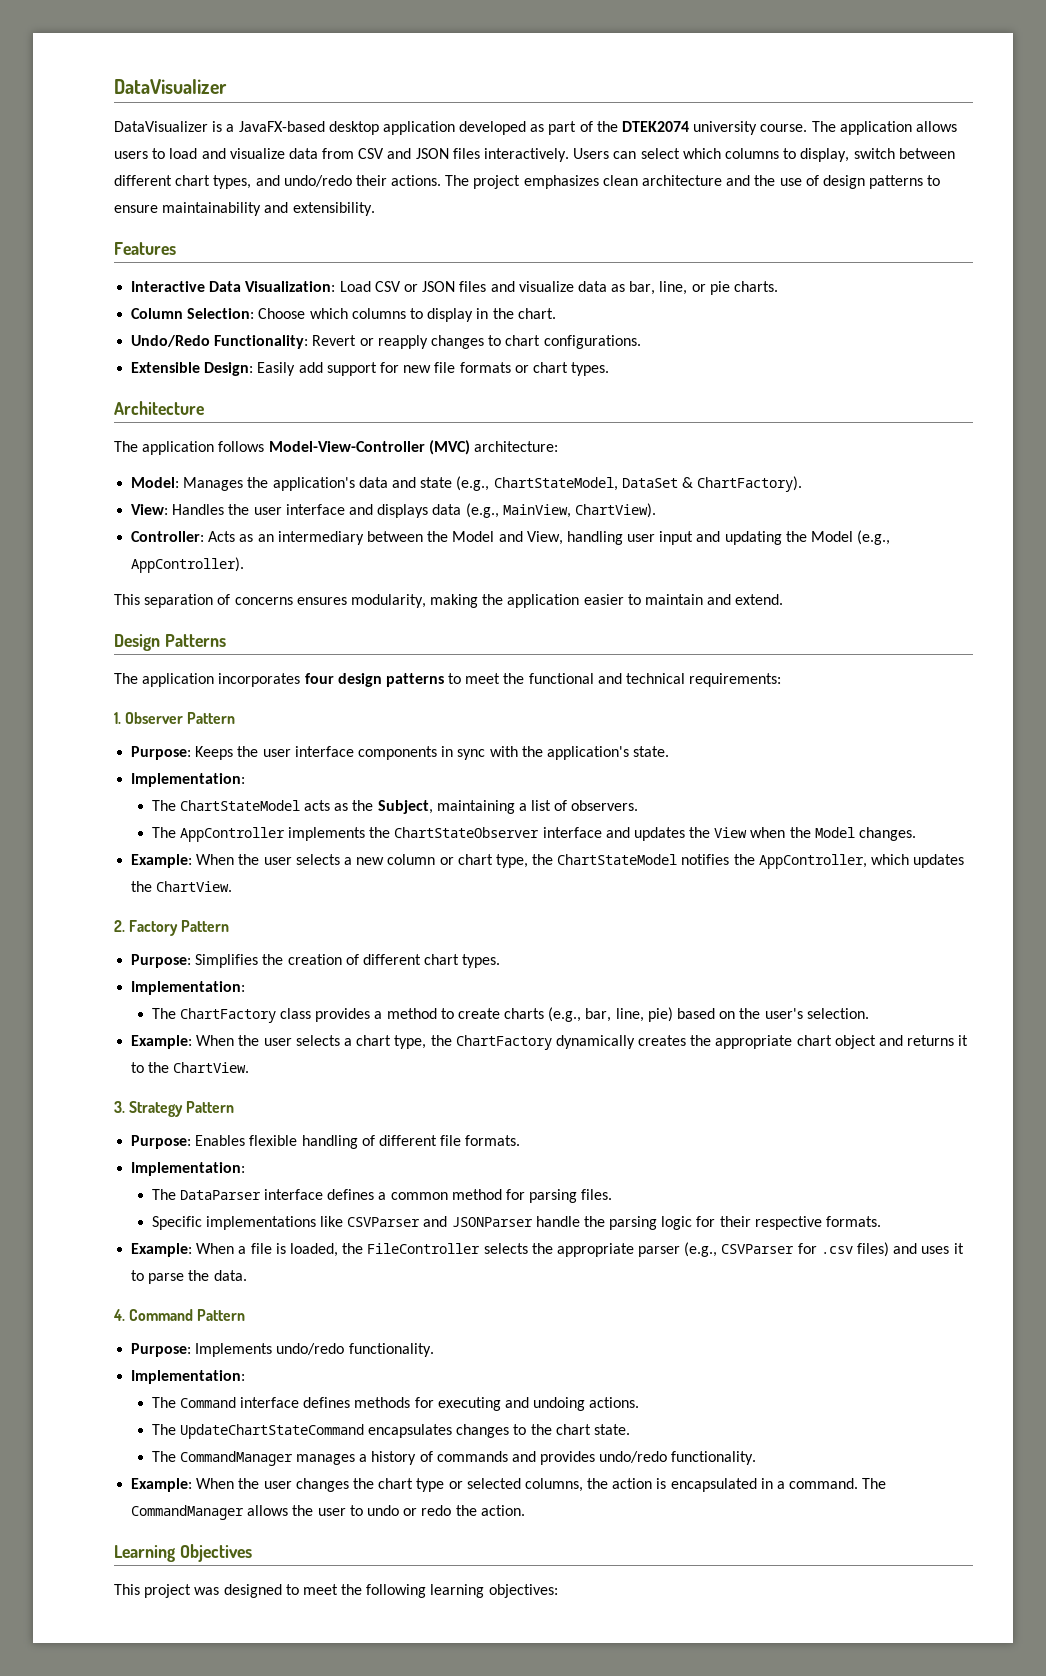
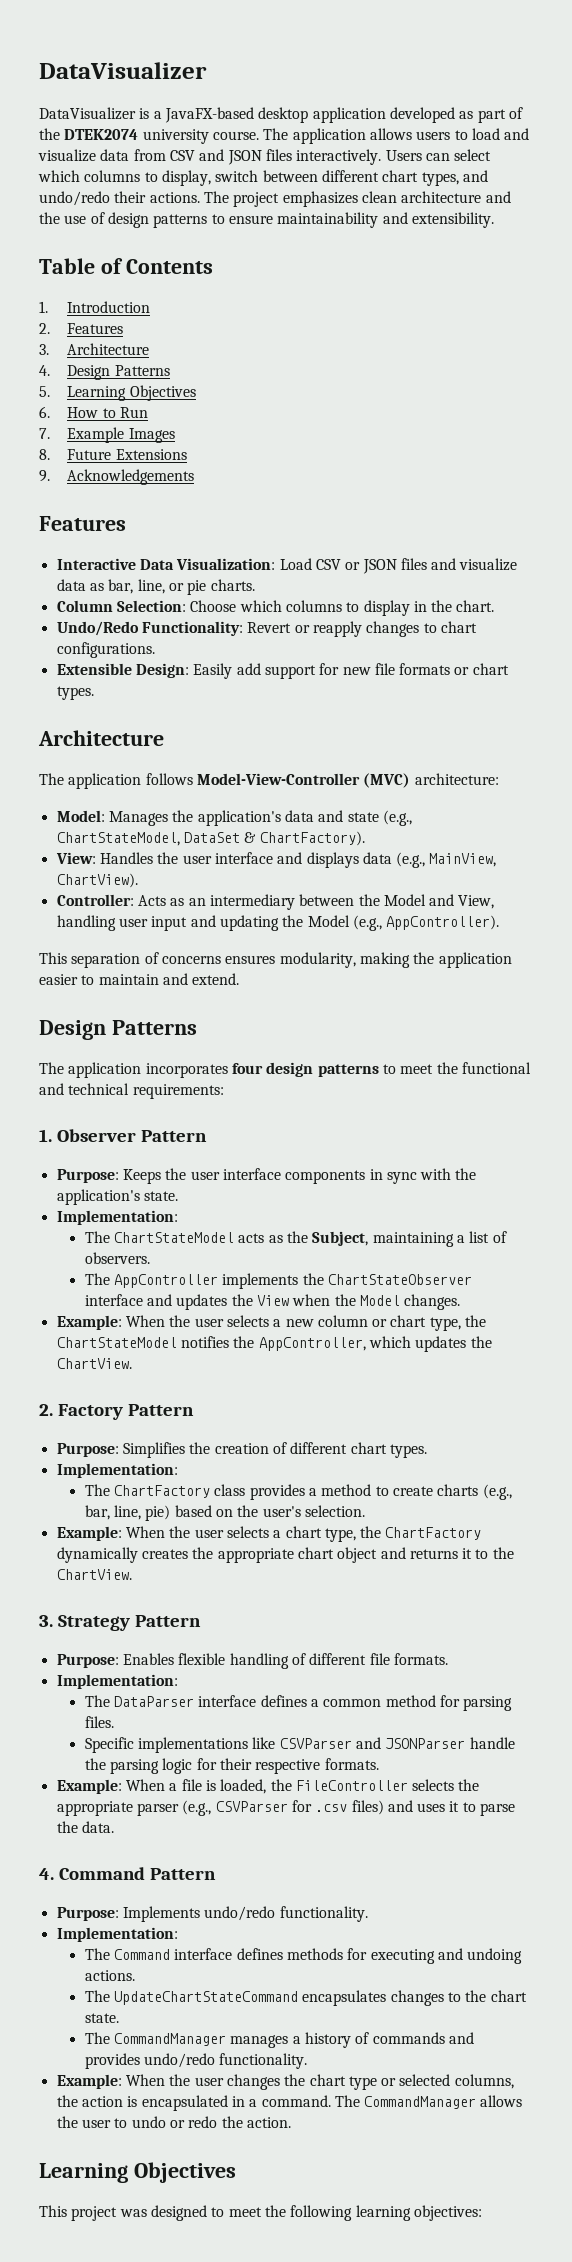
(375, 209) none -> [39,258,213,274] [39,301,151,313] [39,323,124,334] [39,343,150,355] [39,365,170,380] [39,385,196,401] [39,406,148,418] [39,427,175,443] [39,449,187,460] [39,469,195,485] // Table of Contents // 1. Introduction // 2. Features // 3. Architecture // 4. Design Patterns // 5. Learning Objectives // 6. How to Run // 7. Example Images // 8. Future Extensions // 9. Acknowledgements

